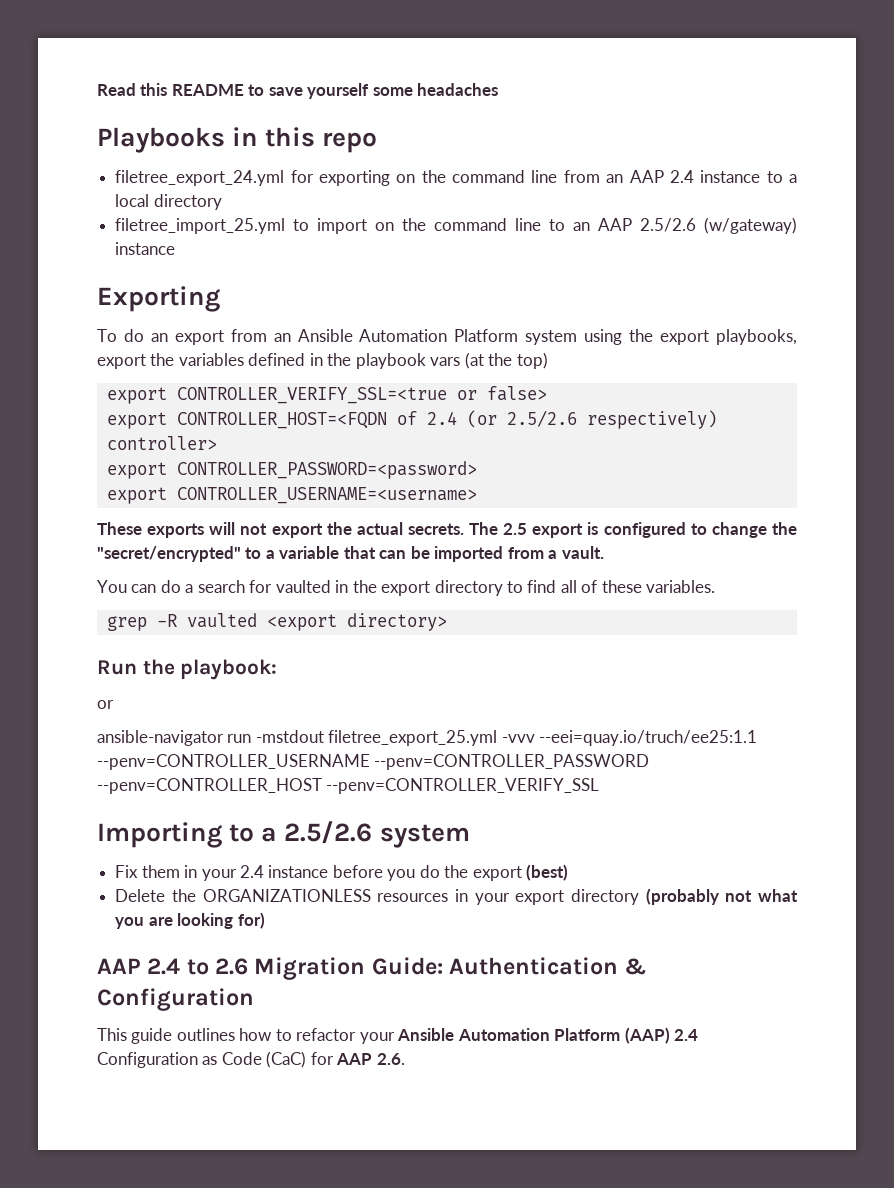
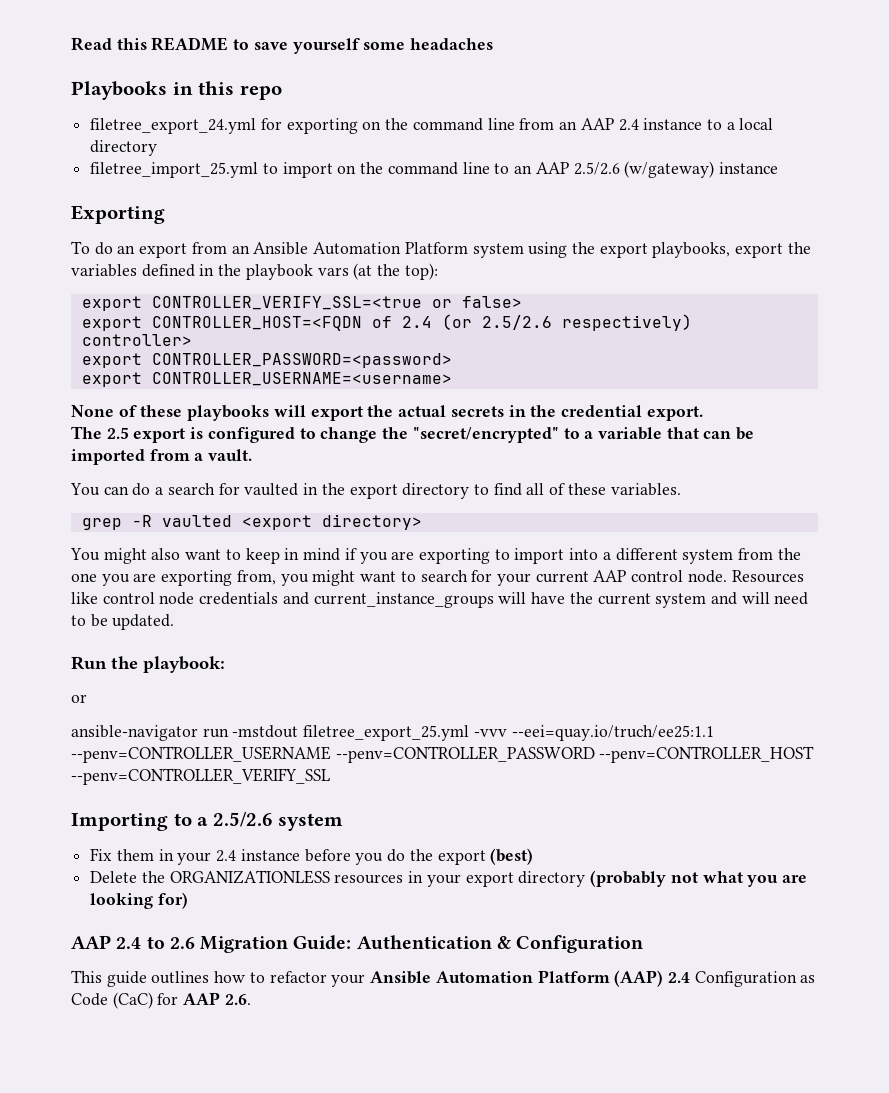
[516,352,548,369] top) -> [404,263,438,280] top):
[97,522,464,538] These exports will not export the actual secrets. -> [71,405,703,421] None of these playbooks will export the actual secrets in the credential export. //
(447, 622) none -> [70,548,801,564] [71,570,804,586] [71,592,809,608] [71,614,175,630] // You might also want to keep in mind if you are exporting to import into a different system from the one you are exporting from, you might want to search for your current AAP control node. Resources like control node credentials and current_instance_groups will have the current system and will need to be updated.

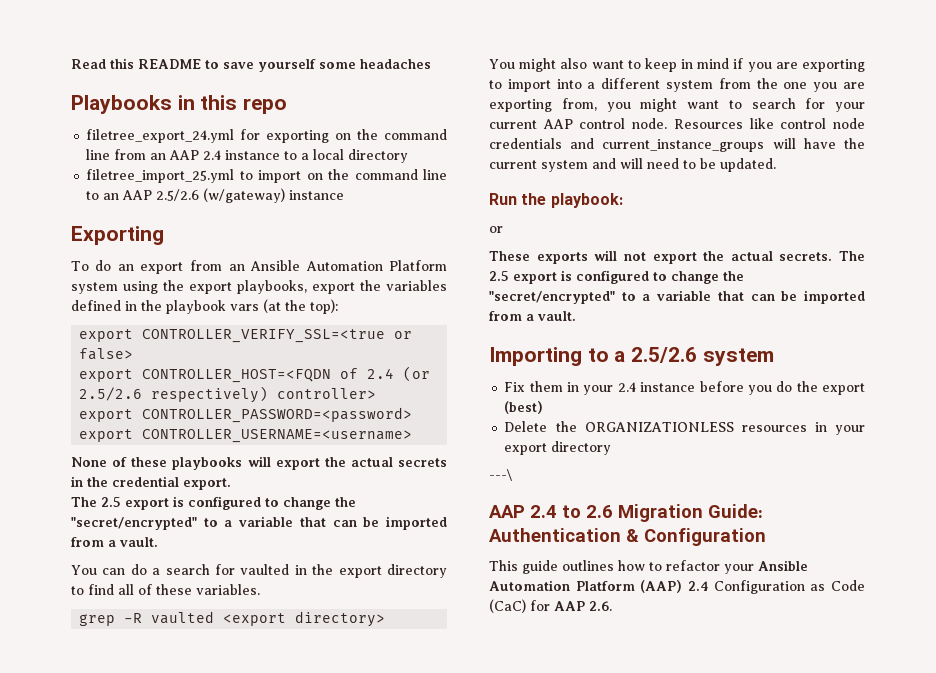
[71,725,714,741] [71,746,815,763] [71,768,330,785] ansible-navigator run -mstdout filetree_export_25.yml -vvv --eei=quay.io/truch/ee25:1.1 --penv=CONTROLLER_USERNAME --penv=CONTROLLER_PASSWORD --penv=CONTROLLER_HOST --penv=CONTROLLER_VERIFY_SSL -> [489,250,865,264] [489,270,744,284] [489,290,865,304] [489,311,576,321] These exports will not export the actual secrets. The 2.5 export is configured to change the "secret/encrypted" to a variable that can be imported from a vault.
[590,870,807,887] [90,892,188,909] (probably not what you are looking for) -> [489,469,513,481] // ---\

